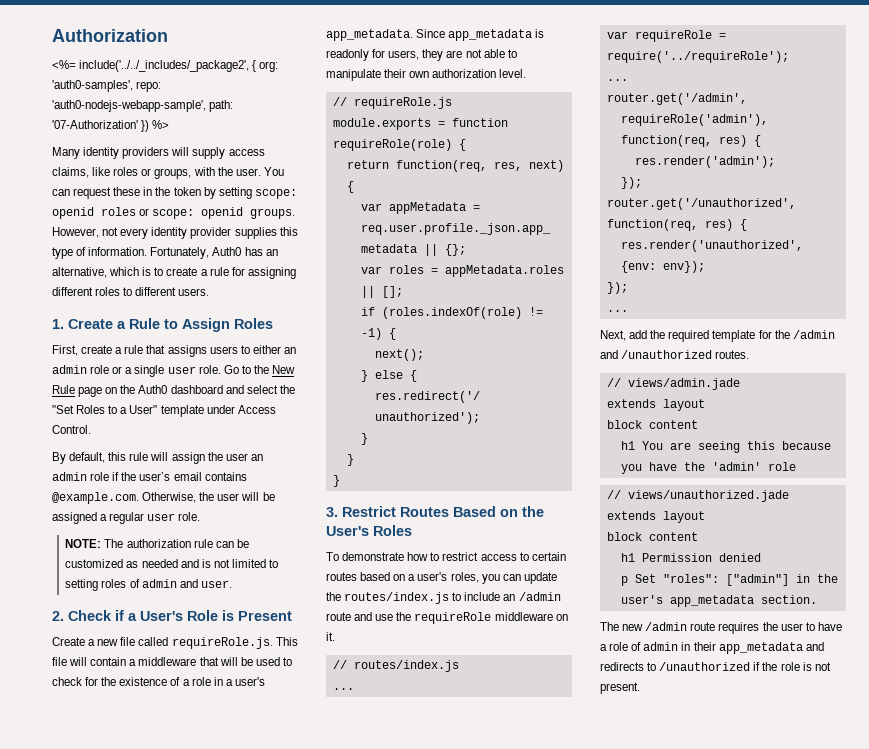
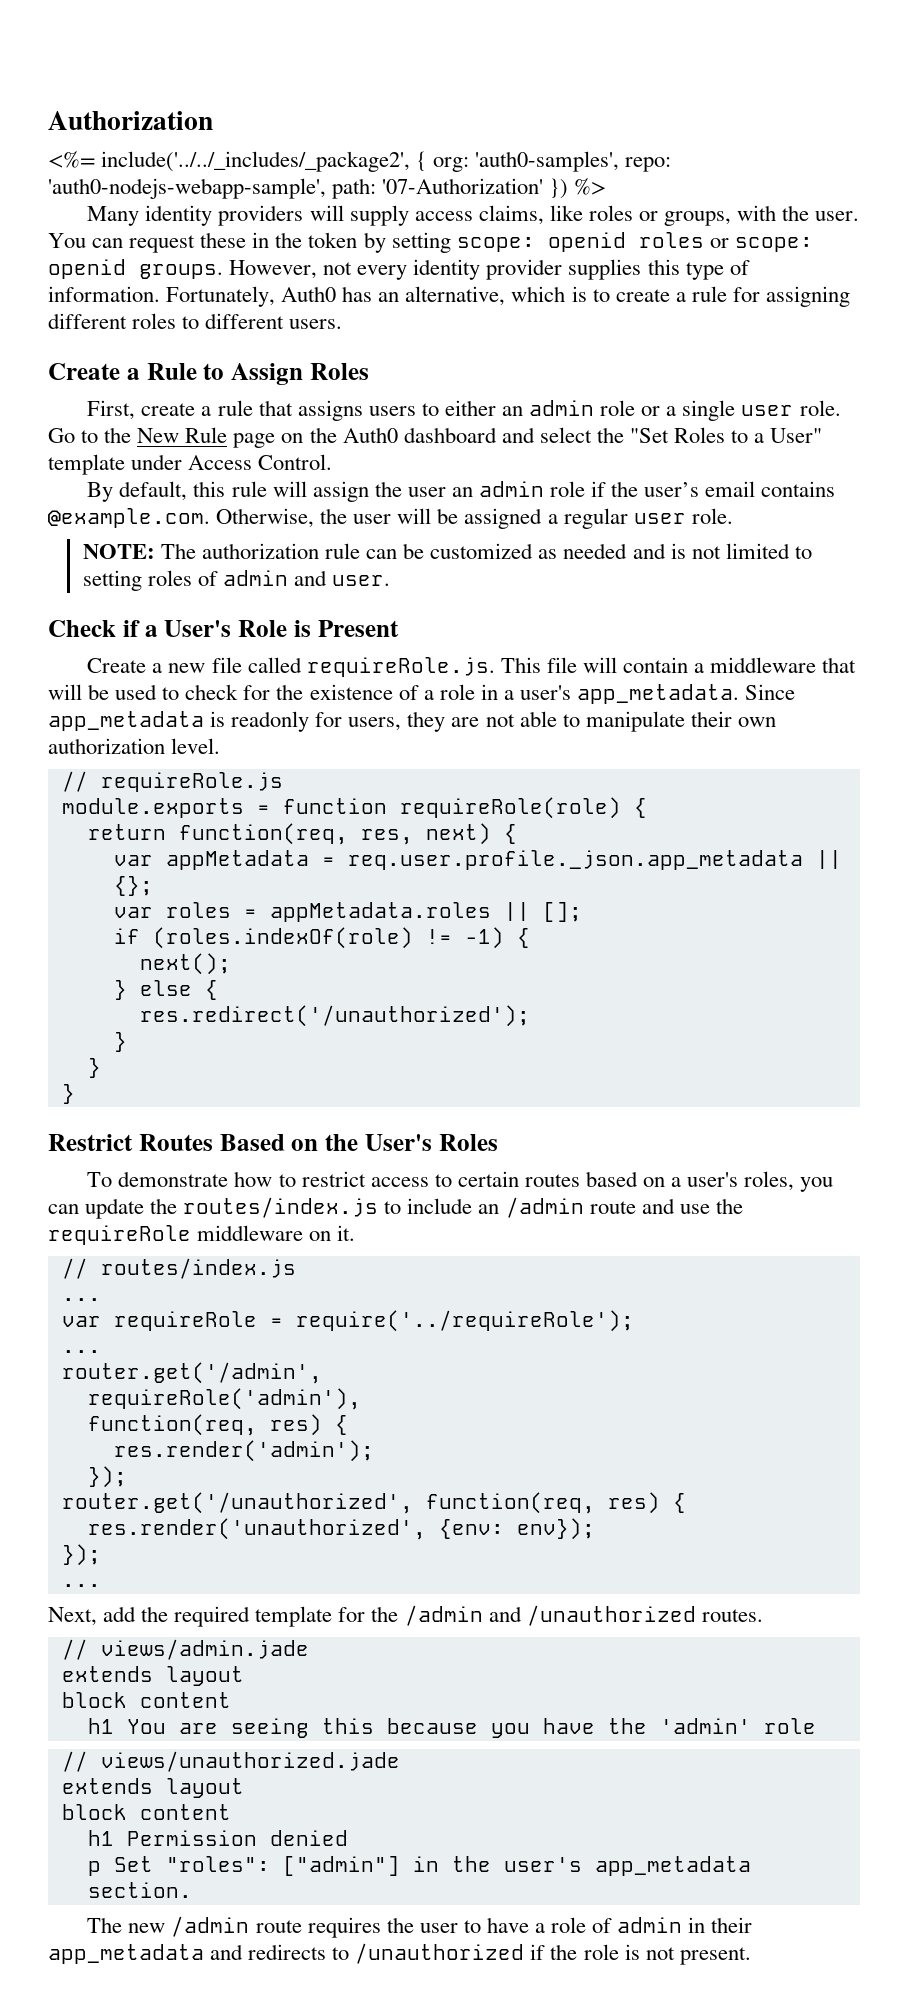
[52,319,64,329] 1. -> (343, 324) none
[52,611,64,621] 2. -> (391, 580) none
[326,507,338,517] 3. -> (75, 1094) none

